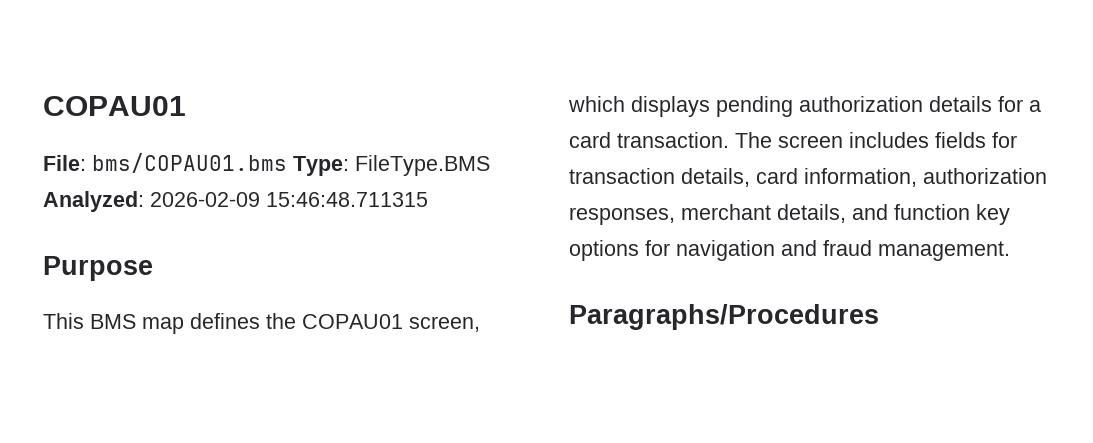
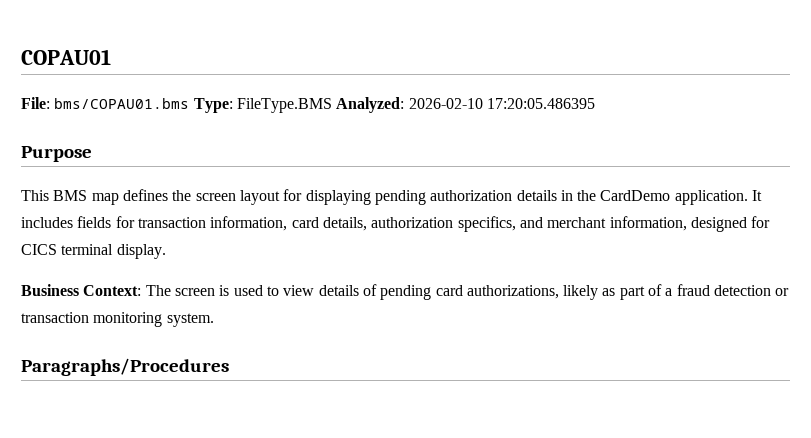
[150,192,428,207] 2026-02-09 15:46:48.711315 -> [408,98,595,109] 2026-02-10 17:20:05.486395
[302,314,480,332] [568,96,1041,117] [569,132,1017,148] [569,168,1047,187] [569,204,1010,225] [569,240,1010,261] COPAU01 screen, which displays pending authorization details for a card transaction. The screen includes fields for transaction details, card information, authorization responses, merchant details, and function key options for navigation and fraud management. -> [195,189,763,205] [21,216,771,232] [21,244,166,259] [21,284,790,300] [21,312,214,327] screen layout for displaying pending authorization details in the CardDemo application. It includes fields for transaction information, card details, authorization specifics, and merchant information, designed for CICS terminal display. // Business Context: The screen is used to view details of pending card authorizations, likely as part of a fraud detection or transaction monitoring system.

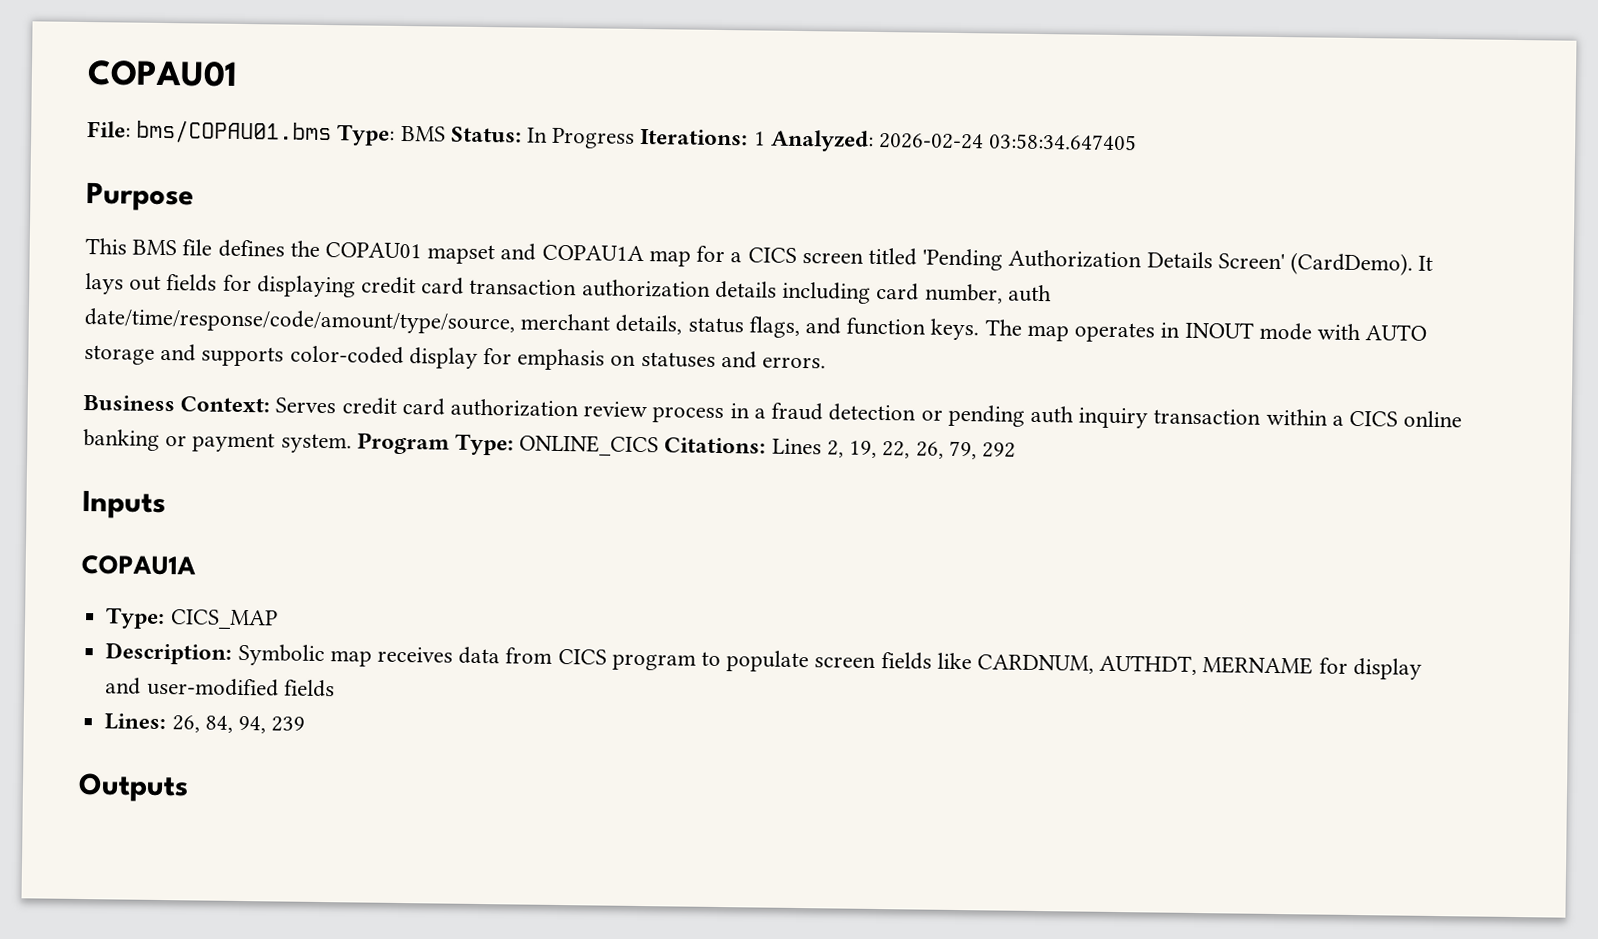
[236,97,595,113] FileType.BMS Analyzed: 2026-02-10 17:20:05.486395 -> [400,125,1138,152] BMS Status: In Progress Iterations: 1 Analyzed: 2026-02-24 03:58:34.647405
[91,193,119,205] map -> [182,239,213,256] file
[195,189,763,205] [21,216,771,232] [21,244,166,259] [21,284,790,300] [21,312,214,327] [21,358,229,376] screen layout for displaying pending authorization details in the CardDemo application. It includes fields for transaction information, card details, authorization specifics, and merchant information, designed for CICS terminal display. // Business Context: The screen is used to view details of pending card authorizations, likely as part of a fraud detection or transaction monitoring system. // Paragraphs/Procedures -> [325,242,1434,276] [85,273,1052,304] [84,308,1428,343] [84,343,827,371] [83,395,1463,429] [83,429,1016,460] [82,490,166,520] [81,554,196,576] [105,607,278,630] [105,642,1422,680] [105,677,335,698] [104,713,306,734] [78,772,189,803] COPAU01 mapset and COPAU1A map for a CICS screen titled 'Pending Authorization Details Screen' (CardDemo). It lays out fields for displaying credit card transaction authorization details including card number, auth date/time/response/code/amount/type/source, merchant details, status flags, and function keys. The map operates in INOUT mode with AUTO storage and supports color-coded display for emphasis on statuses and errors. // Business Context: Serves credit card authorization review process in a fraud detection or pending auth inquiry transaction within a CICS online banking or payment system. Program Type: ONLINE_CICS Citations: Lines 2, 19, 22, 26, 79, 292 // Inputs // COPAU1A // Type: CICS_MAP // Description: Symbolic map receives data from CICS program to populate screen fields like CARDNUM, AUTHDT, MERNAME for display and user-modified fields // Lines: 26, 84, 94, 239 // Outputs

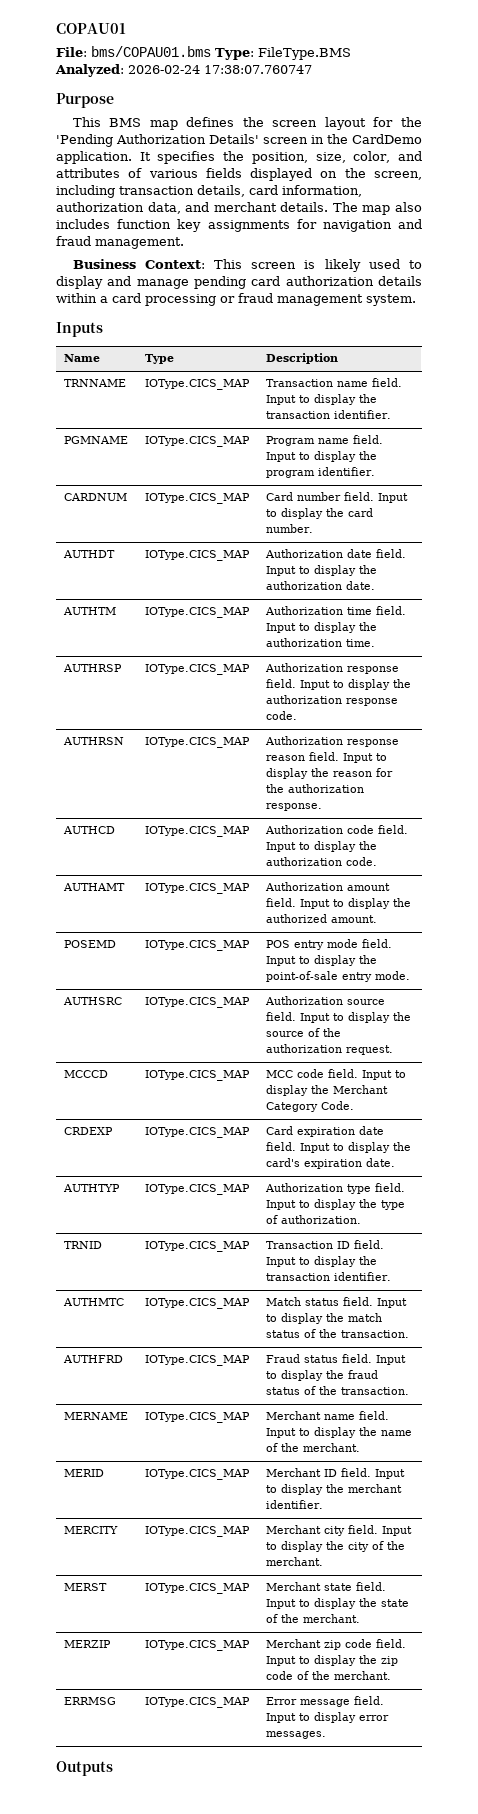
[400,125,766,149] BMS Status: In Progress Iterations: 1 -> [257,47,351,60] FileType.BMS
[989,133,1138,151] 03:58:34.647405 -> [204,65,312,74] 17:38:07.760747
[182,239,213,256] file -> [149,120,178,130] map
[325,242,1434,276] [85,273,1052,304] [84,308,1428,343] [84,343,827,371] [83,395,1463,429] [83,429,1016,460] [82,490,166,520] [81,554,196,576] [105,607,278,630] [105,642,1422,680] [105,677,335,698] [104,713,306,734] COPAU01 mapset and COPAU1A map for a CICS screen titled 'Pending Authorization Details Screen' (CardDemo). It lays out fields for displaying credit card transaction authorization details including card number, auth date/time/response/code/amount/type/source, merchant details, status flags, and function keys. The map operates in INOUT mode with AUTO storage and supports color-coded display for emphasis on statuses and errors. // Business Context: Serves credit card authorization review process in a fraud detection or pending auth inquiry transaction within a CICS online banking or payment system. Program Type: ONLINE_CICS Citations: Lines 2, 19, 22, 26, 79, 292 // Inputs // COPAU1A // Type: CICS_MAP // Description: Symbolic map receives data from CICS program to populate screen fields like CARDNUM, AUTHDT, MERNAME for display and user-modified fields // Lines: 26, 84, 94, 239 -> [272,117,423,130] [56,134,422,147] [56,151,422,164] [56,168,422,181] [56,185,362,198] [56,202,422,215] [56,219,422,232] [56,236,184,249] [72,259,422,272] [56,276,423,289] [56,293,416,306] [56,322,103,337] [64,354,101,362] [145,354,175,364] [266,353,339,364] [64,379,127,387] [145,379,251,390] [266,378,403,387] [266,394,378,405] [266,410,392,419] [64,436,129,444] [145,436,251,447] [266,435,384,446] [266,451,378,462] [266,467,376,478] [64,493,128,501] [145,493,251,504] [266,492,409,503] [266,508,374,519] [266,524,314,533] [63,550,116,558] [145,550,251,561] [265,549,407,558] [266,565,378,576] [266,581,376,590] [63,607,117,615] [145,607,251,618] [265,606,407,615] [266,622,378,633] [266,638,376,647] [63,664,123,672] [145,664,251,675] [265,663,400,674] [266,679,412,690] [266,695,399,706] [266,711,298,720] [63,737,125,745] [145,737,251,748] [265,736,400,747] [266,752,388,763] [266,768,394,779] [266,784,365,793] [266,803,323,811] [63,826,116,834] [145,826,251,837] [265,825,409,834] [266,841,378,852] [266,857,378,866] [63,883,126,891] [145,883,251,894] [265,882,391,891] [266,898,412,909] [266,914,378,923] [64,940,117,948] [145,940,251,951] [266,939,393,950] [266,955,378,966] [266,971,411,982] [63,997,123,1005] [145,997,251,1008] [265,996,386,1005] [266,1012,412,1023] [266,1028,342,1037] [266,1044,394,1055] [64,1070,109,1078] [145,1070,251,1081] [266,1069,407,1080] [266,1085,389,1096] [266,1101,355,1112] [64,1127,114,1135] [145,1127,251,1138] [266,1126,385,1137] [266,1142,412,1153] [266,1158,396,1169] [63,1184,121,1192] [145,1184,251,1195] [265,1183,406,1194] [266,1199,406,1210] [266,1215,362,1224] [64,1241,103,1249] [145,1241,251,1252] [266,1240,385,1249] [266,1256,378,1267] [266,1272,392,1281] [63,1298,125,1306] [145,1298,251,1309] [266,1297,408,1308] [266,1313,383,1324] [266,1329,410,1338] [63,1355,124,1363] [145,1355,251,1366] [266,1354,407,1365] [266,1370,379,1381] [266,1386,410,1395] [64,1412,129,1420] [145,1412,251,1423] [266,1411,390,1420] [266,1427,413,1438] [266,1443,361,1452] [64,1469,105,1477] [145,1469,251,1480] [266,1468,406,1479] [266,1484,403,1495] [266,1500,324,1509] [64,1526,119,1534] [145,1526,251,1537] [266,1525,413,1536] [266,1541,406,1552] [266,1557,324,1566] [64,1583,108,1591] [145,1583,251,1594] [266,1582,387,1591] [266,1598,410,1609] [266,1614,361,1623] [64,1640,112,1648] [145,1640,251,1651] [266,1639,407,1650] [266,1655,399,1666] [266,1671,392,1680] [64,1697,117,1705] [145,1697,251,1708] [266,1696,385,1707] [266,1712,390,1723] [266,1731,327,1739] screen layout for the 'Pending Authorization Details' screen in the CardDemo application. It specifies the position, size, color, and attributes of various fields displayed on the screen, including transaction details, card information, authorization data, and merchant details. The map also includes function key assignments for navigation and fraud management. // Business Context: This screen is likely used to display and manage pending card authorization details within a card processing or fraud management system. // Inputs // Name | Type | Description // TRNNAME | IOType.CICS_MAP | Transaction name field. Input to display the transaction identifier. // PGMNAME | IOType.CICS_MAP | Program name field. Input to display the program identifier. // CARDNUM | IOType.CICS_MAP | Card number field. Input to display the card number. // AUTHDT | IOType.CICS_MAP | Authorization date field. Input to display the authorization date. // AUTHTM | IOType.CICS_MAP | Authorization time field. Input to display the authorization time. // AUTHRSP | IOType.CICS_MAP | Authorization response field. Input to display the authorization response code. // AUTHRSN | IOType.CICS_MAP | Authorization response reason field. Input to display the reason for the authorization response. // AUTHCD | IOType.CICS_MAP | Authorization code field. Input to display the authorization code. // AUTHAMT | IOType.CICS_MAP | Authorization amount field. Input to display the authorized amount. // POSEMD | IOType.CICS_MAP | POS entry mode field. Input to display the point-of-sale entry mode. // AUTHSRC | IOType.CICS_MAP | Authorization source field. Input to display the source of the authorization request. // MCCCD | IOType.CICS_MAP | MCC code field. Input to display the Merchant Category Code. // CRDEXP | IOType.CICS_MAP | Card expiration date field. Input to display the card's expiration date. // AUTHTYP | IOType.CICS_MAP | Authorization type field. Input to display the type of authorization. // TRNID | IOType.CICS_MAP | Transaction ID field. Input to display the transaction identifier. // AUTHMTC | IOType.CICS_MAP | Match status field. Input to display the match status of the transaction. // AUTHFRD | IOType.CICS_MAP | Fraud status field. Input to display the fraud status of the transaction. // MERNAME | IOType.CICS_MAP | Merchant name field. Input to display the name of the merchant. // MERID | IOType.CICS_MAP | Merchant ID field. Input to display the merchant identifier. // MERCITY | IOType.CICS_MAP | Merchant city field. Input to display the city of the merchant. // MERST | IOType.CICS_MAP | Merchant state field. Input to display the state of the merchant. // MERZIP | IOType.CICS_MAP | Merchant zip code field. Input to display the zip code of the merchant. // ERRMSG | IOType.CICS_MAP | Error message field. Input to display error messages.

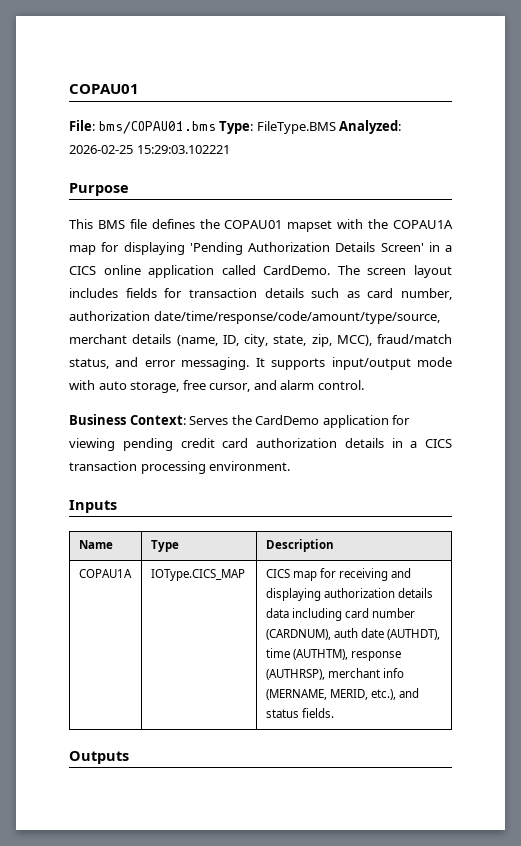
[128,65,312,74] 2026-02-24 17:38:07.760747 -> [69,145,230,154] 2026-02-25 15:29:03.102221
[149,120,178,130] map -> [129,219,147,229] file
[272,117,423,130] [56,134,422,147] [56,151,422,164] [56,168,422,181] [56,185,362,198] [56,202,422,215] [56,219,422,232] [56,236,184,249] [72,259,422,272] [56,276,423,289] [56,293,416,306] screen layout for the 'Pending Authorization Details' screen in the CardDemo application. It specifies the position, size, color, and attributes of various fields displayed on the screen, including transaction details, card information, authorization data, and merchant details. The map also includes function key assignments for navigation and fraud management. // Business Context: This screen is likely used to display and manage pending card authorization details within a card processing or fraud management system. -> [224,219,454,232] [69,242,452,255] [69,265,452,278] [69,288,452,300] [69,311,440,324] [69,334,452,347] [69,357,452,370] [69,380,364,393] [69,414,411,428] [69,438,452,451] [69,461,291,474] COPAU01 mapset with the COPAU1A map for displaying 'Pending Authorization Details Screen' in a CICS online application called CardDemo. The screen layout includes fields for transaction details such as card number, authorization date/time/response/code/amount/type/source, merchant details (name, ID, city, state, zip, MCC), fraud/match status, and error messaging. It supports input/output mode with auto storage, free cursor, and alarm control. // Business Context: Serves the CardDemo application for viewing pending credit card authorization details in a CICS transaction processing environment.
[64,379,127,387] [145,379,251,390] [266,378,403,387] [266,394,378,405] [266,410,392,419] [64,436,129,444] [145,436,251,447] [266,435,384,446] [266,451,378,462] [266,467,376,478] [64,493,128,501] [145,493,251,504] [266,492,409,503] [266,508,374,519] [266,524,314,533] [63,550,116,558] [145,550,251,561] [265,549,407,558] [266,565,378,576] [266,581,376,590] [63,607,117,615] [145,607,251,618] [265,606,407,615] [266,622,378,633] [266,638,376,647] [63,664,123,672] [145,664,251,675] [265,663,400,674] [266,679,412,690] [266,695,399,706] [266,711,298,720] [63,737,125,745] [145,737,251,748] [265,736,400,747] [266,752,388,763] [266,768,394,779] [266,784,365,793] [266,803,323,811] [63,826,116,834] [145,826,251,837] [265,825,409,834] [266,841,378,852] [266,857,378,866] [63,883,126,891] [145,883,251,894] [265,882,391,891] [266,898,412,909] [266,914,378,923] [64,940,117,948] [145,940,251,951] [266,939,393,950] [266,955,378,966] [266,971,411,982] [63,997,123,1005] [145,997,251,1008] [265,996,386,1005] [266,1012,412,1023] [266,1028,342,1037] [266,1044,394,1055] [64,1070,109,1078] [145,1070,251,1081] [266,1069,407,1080] [266,1085,389,1096] [266,1101,355,1112] [64,1127,114,1135] [145,1127,251,1138] [266,1126,385,1137] [266,1142,412,1153] [266,1158,396,1169] [63,1184,121,1192] [145,1184,251,1195] [265,1183,406,1194] [266,1199,406,1210] [266,1215,362,1224] [64,1241,103,1249] [145,1241,251,1252] [266,1240,385,1249] [266,1256,378,1267] [266,1272,392,1281] [63,1298,125,1306] [145,1298,251,1309] [266,1297,408,1308] [266,1313,383,1324] [266,1329,410,1338] [63,1355,124,1363] [145,1355,251,1366] [266,1354,407,1365] [266,1370,379,1381] [266,1386,410,1395] [64,1412,129,1420] [145,1412,251,1423] [266,1411,390,1420] [266,1427,413,1438] [266,1443,361,1452] [64,1469,105,1477] [145,1469,251,1480] [266,1468,406,1479] [266,1484,403,1495] [266,1500,324,1509] [64,1526,119,1534] [145,1526,251,1537] [266,1525,413,1536] [266,1541,406,1552] [266,1557,324,1566] [64,1583,108,1591] [145,1583,251,1594] [266,1582,387,1591] [266,1598,410,1609] [266,1614,361,1623] [64,1640,112,1648] [145,1640,251,1651] [266,1639,407,1650] [266,1655,399,1666] [266,1671,392,1680] [64,1697,117,1705] [145,1697,251,1708] [266,1696,385,1707] [266,1712,390,1723] [266,1731,327,1739] TRNNAME | IOType.CICS_MAP | Transaction name field. Input to display the transaction identifier. // PGMNAME | IOType.CICS_MAP | Program name field. Input to display the program identifier. // CARDNUM | IOType.CICS_MAP | Card number field. Input to display the card number. // AUTHDT | IOType.CICS_MAP | Authorization date field. Input to display the authorization date. // AUTHTM | IOType.CICS_MAP | Authorization time field. Input to display the authorization time. // AUTHRSP | IOType.CICS_MAP | Authorization response field. Input to display the authorization response code. // AUTHRSN | IOType.CICS_MAP | Authorization response reason field. Input to display the reason for the authorization response. // AUTHCD | IOType.CICS_MAP | Authorization code field. Input to display the authorization code. // AUTHAMT | IOType.CICS_MAP | Authorization amount field. Input to display the authorized amount. // POSEMD | IOType.CICS_MAP | POS entry mode field. Input to display the point-of-sale entry mode. // AUTHSRC | IOType.CICS_MAP | Authorization source field. Input to display the source of the authorization request. // MCCCD | IOType.CICS_MAP | MCC code field. Input to display the Merchant Category Code. // CRDEXP | IOType.CICS_MAP | Card expiration date field. Input to display the card's expiration date. // AUTHTYP | IOType.CICS_MAP | Authorization type field. Input to display the type of authorization. // TRNID | IOType.CICS_MAP | Transaction ID field. Input to display the transaction identifier. // AUTHMTC | IOType.CICS_MAP | Match status field. Input to display the match status of the transaction. // AUTHFRD | IOType.CICS_MAP | Fraud status field. Input to display the fraud status of the transaction. // MERNAME | IOType.CICS_MAP | Merchant name field. Input to display the name of the merchant. // MERID | IOType.CICS_MAP | Merchant ID field. Input to display the merchant identifier. // MERCITY | IOType.CICS_MAP | Merchant city field. Input to display the city of the merchant. // MERST | IOType.CICS_MAP | Merchant state field. Input to display the state of the merchant. // MERZIP | IOType.CICS_MAP | Merchant zip code field. Input to display the zip code of the merchant. // ERRMSG | IOType.CICS_MAP | Error message field. Input to display error messages. -> [78,569,132,578] [150,569,245,581] [265,568,412,581] [265,588,434,601] [265,608,416,621] [265,628,441,640] [265,648,402,661] [265,668,405,680] [265,688,420,700] [265,708,335,718] COPAU1A | IOType.CICS_MAP | CICS map for receiving and displaying authorization details data including card number (CARDNUM), auth date (AUTHDT), time (AUTHTM), response (AUTHRSP), merchant info (MERNAME, MERID, etc.), and status fields.

